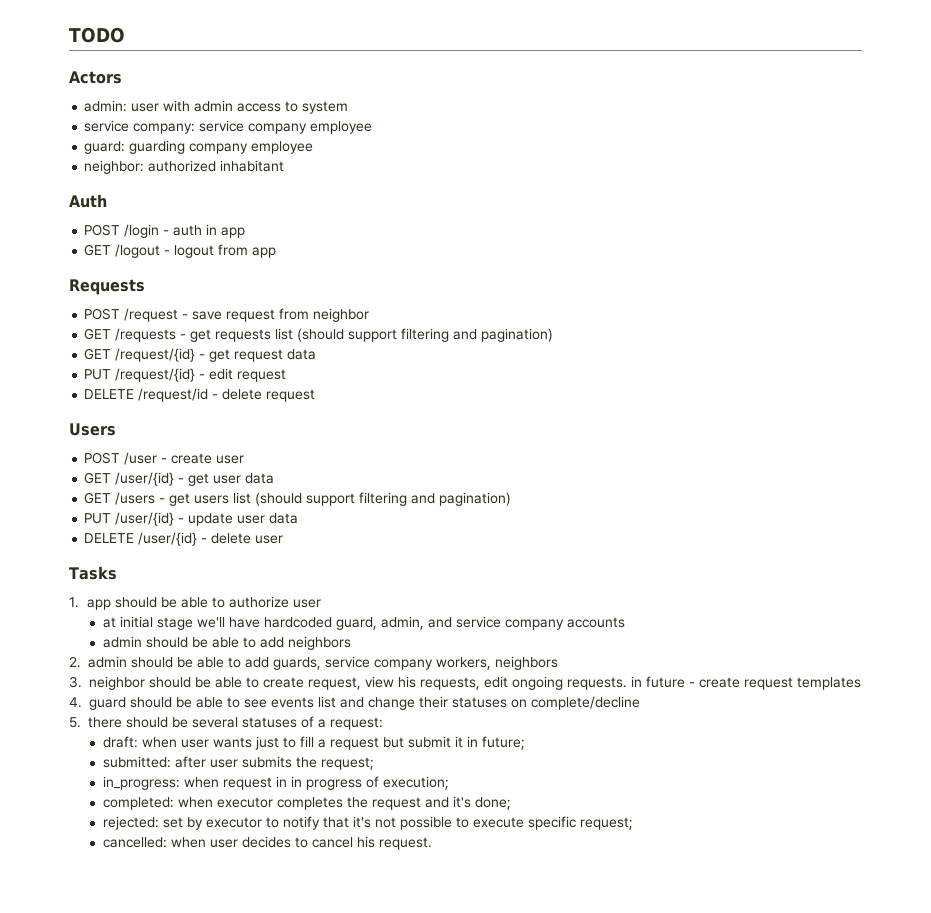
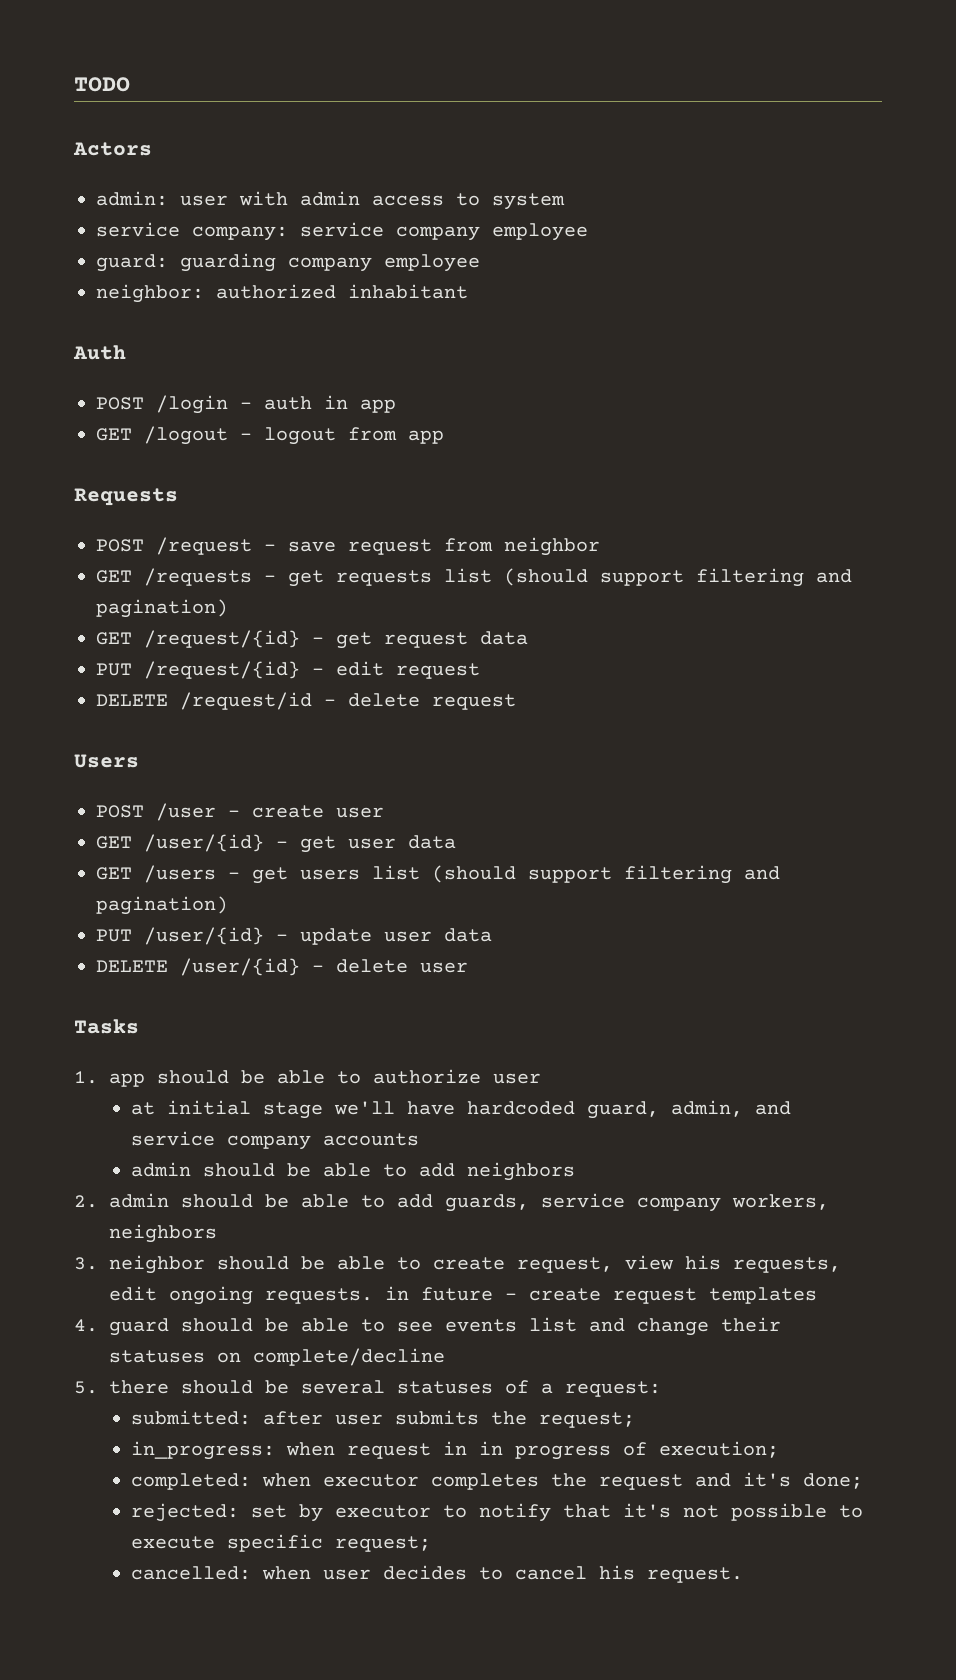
[102,736,525,750] // draft: when user wants just to fill a request but submit it in future; -> (661, 1389) none

